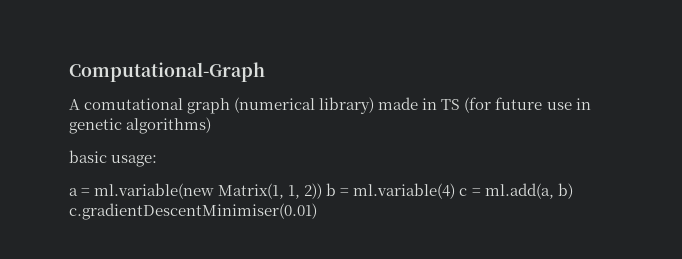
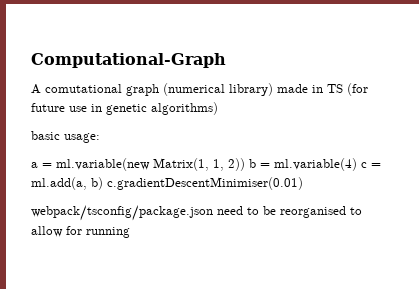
(317, 211) none -> [31,205,362,221] [31,226,130,238] // webpack/tsconfig/package.json need to be reorganised to allow for running

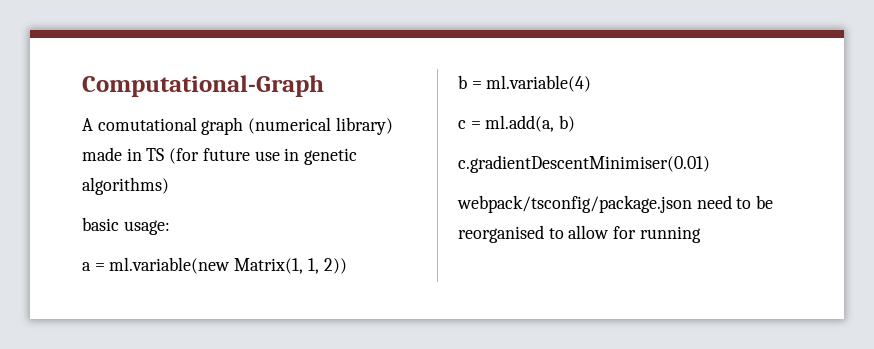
(245, 164) none -> (347, 266) //
(357, 164) none -> (592, 83) //
(103, 183) none -> (576, 123) //

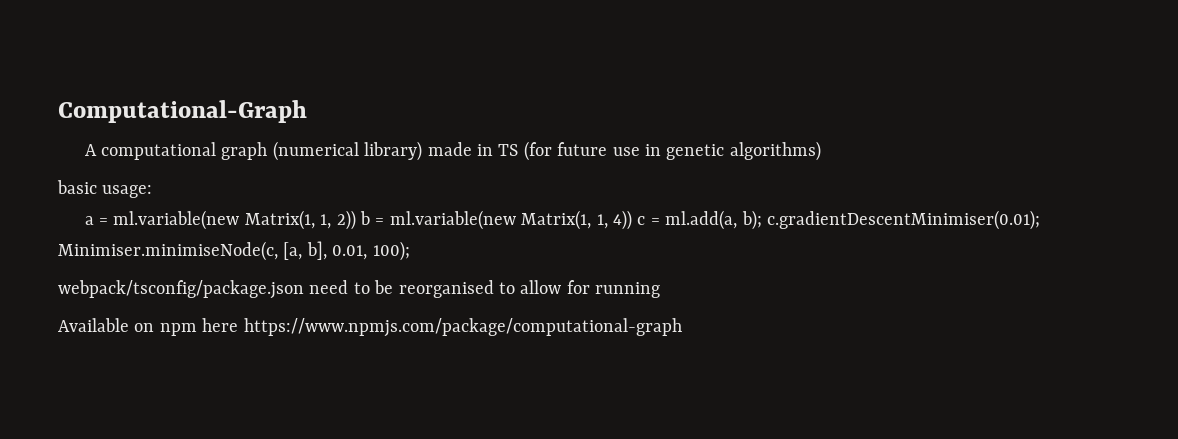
[97,117,197,131] comutational -> [100,142,216,160] computational
(347, 266) // -> (356, 220) none
[486,75,592,92] [458,115,576,132] [458,155,710,173] ml.variable(4) // c = ml.add(a, b) // c.gradientDescentMinimiser(0.01) -> [389,210,1040,230] [58,241,410,261] ml.variable(new Matrix(1, 1, 4)) c = ml.add(a, b); c.gradientDescentMinimiser(0.01); Minimiser.minimiseNode(c, [a, b], 0.01, 100);
(701, 234) none -> [58,318,682,337] // Available on npm here https://www.npmjs.com/package/computational-graph

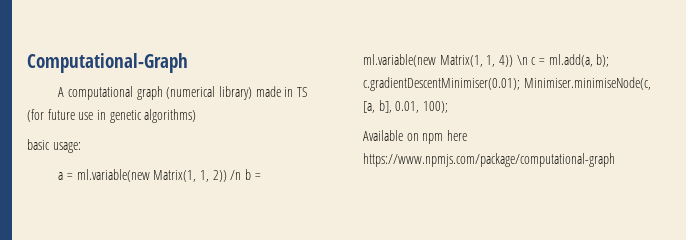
(356, 220) none -> [230,170,242,180] /n
(632, 220) none -> [516,55,528,65] \n
[58,280,661,299] // webpack/tsconfig/package.json need to be reorganised to allow for running -> (448, 107) none

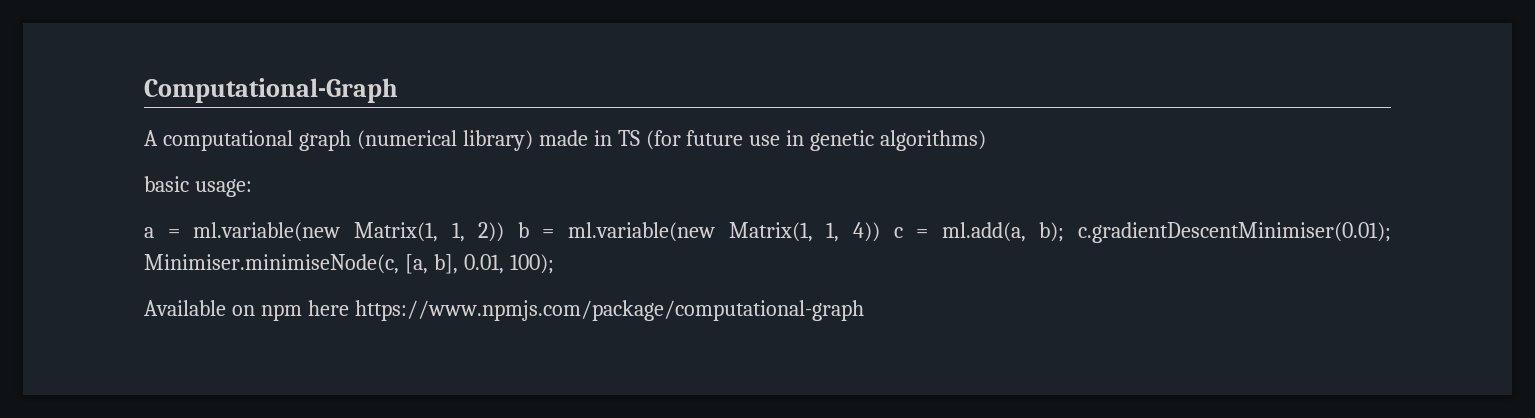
[230,170,242,180] /n -> (505, 232) none
[516,55,528,65] \n -> (880, 232) none

